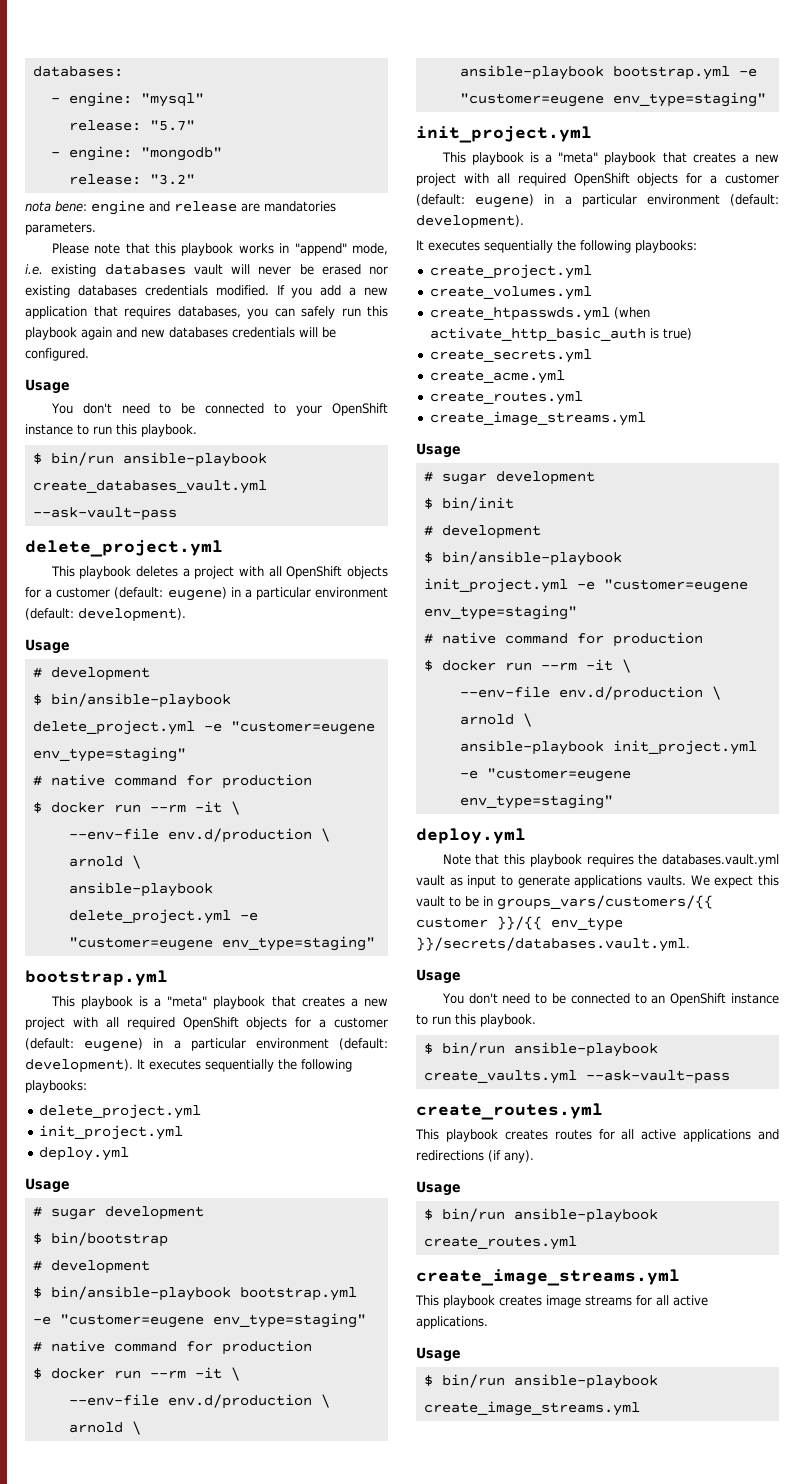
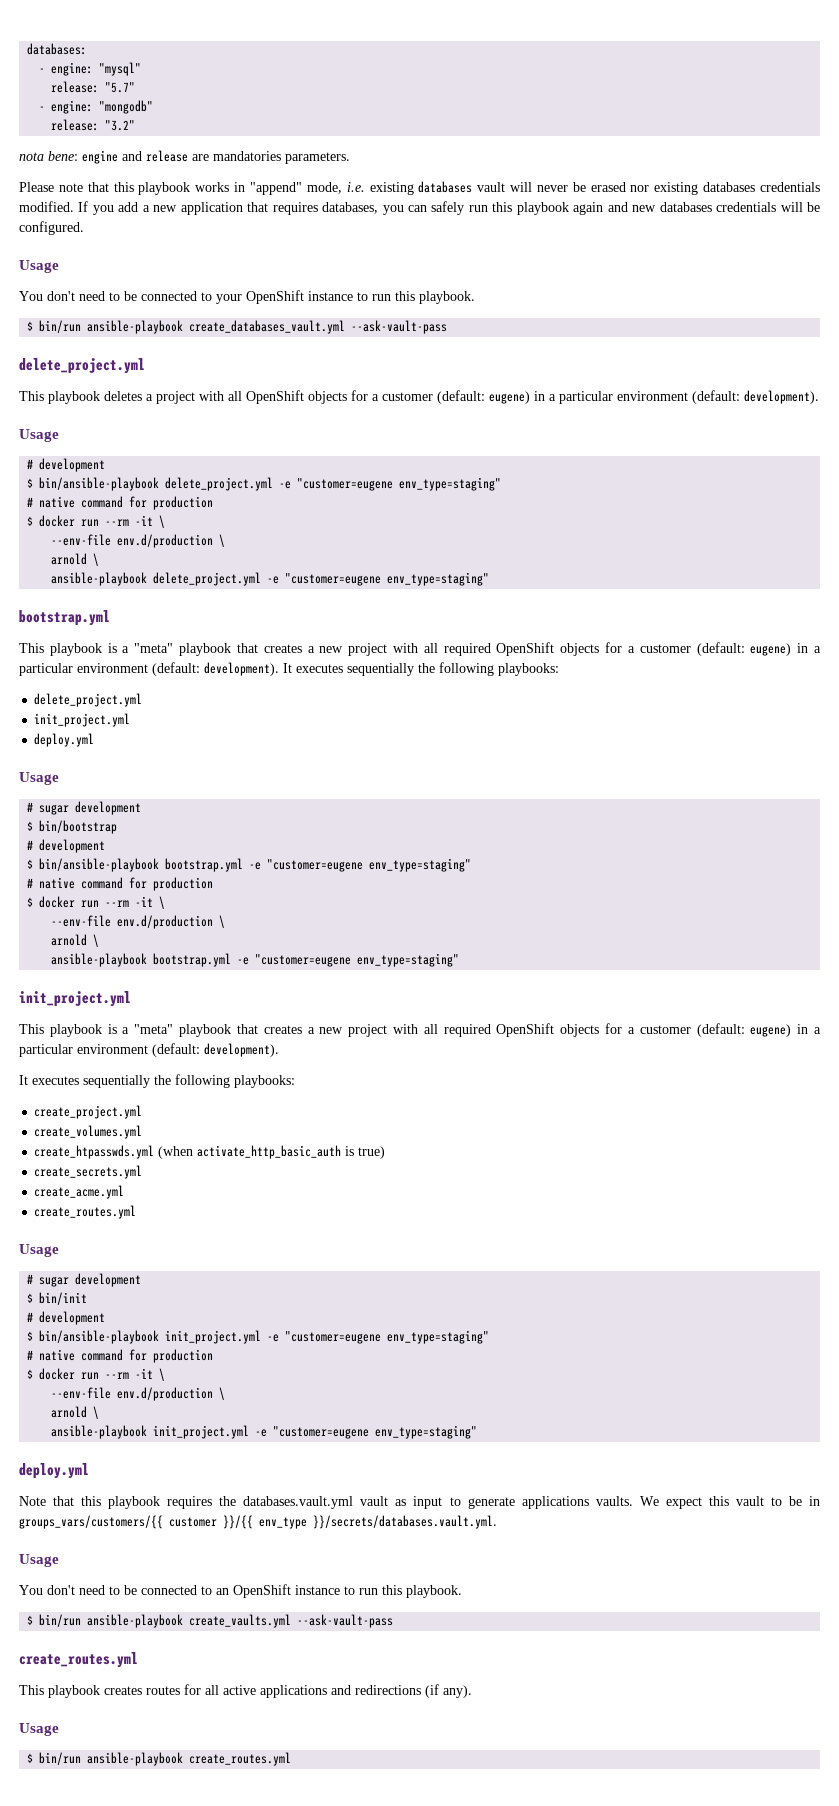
[429,411,646,426] // create_image_streams.yml -> (137, 1212) none
[416,1269,680,1286] [415,1295,708,1308] [416,1316,488,1329] [416,1347,461,1362] [423,1374,658,1389] [423,1401,640,1416] // create_image_streams.yml // This playbook creates image streams for all active applications. // Usage // $ bin/run ansible-playbook create_image_streams.yml -> (292, 1759) none

